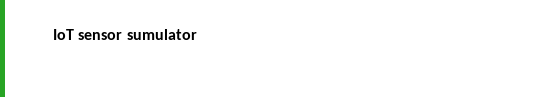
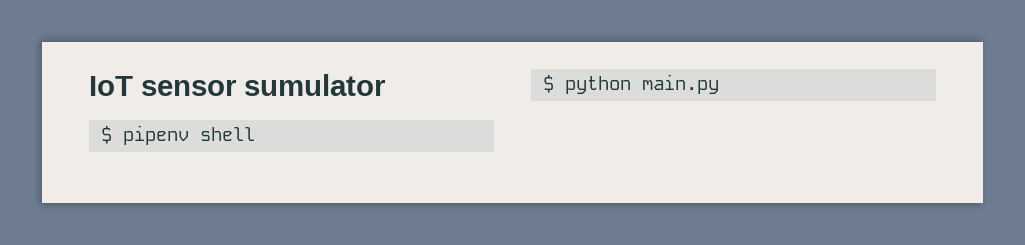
(197, 34) none -> [101,125,255,145] [543,74,719,94] // $ pipenv shell // $ python main.py

